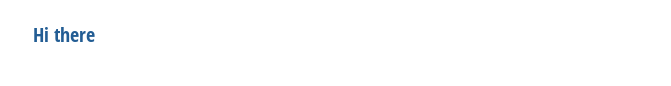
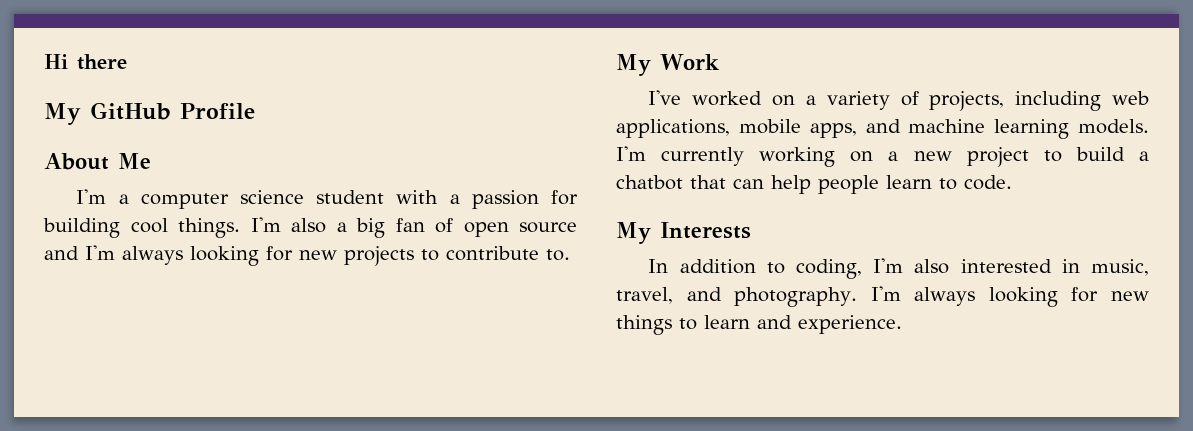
(96, 34) none -> [44,102,255,125] [44,153,151,170] [76,189,578,209] [43,217,577,238] [44,245,570,266] [616,54,719,76] [648,90,1149,111] [616,119,1149,139] [616,146,1149,167] [616,175,1012,194] [616,222,751,244] [648,258,1149,279] [616,286,1149,307] [616,315,902,335] // My GitHub Profile // About Me // I'm a computer science student with a passion for building cool things. I'm also a big fan of open source and I'm always looking for new projects to contribute to. // My Work // I've worked on a variety of projects, including web applications, mobile apps, and machine learning models. I'm currently working on a new project to build a chatbot that can help people learn to code. // My Interests // In addition to coding, I'm also interested in music, travel, and photography. I'm always looking for new things to learn and experience.

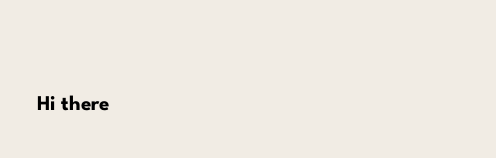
[44,102,255,125] [44,153,151,170] [76,189,578,209] [43,217,577,238] [44,245,570,266] [616,54,719,76] [648,90,1149,111] [616,119,1149,139] [616,146,1149,167] [616,175,1012,194] [616,222,751,244] [648,258,1149,279] [616,286,1149,307] [616,315,902,335] // My GitHub Profile // About Me // I'm a computer science student with a passion for building cool things. I'm also a big fan of open source and I'm always looking for new projects to contribute to. // My Work // I've worked on a variety of projects, including web applications, mobile apps, and machine learning models. I'm currently working on a new project to build a chatbot that can help people learn to code. // My Interests // In addition to coding, I'm also interested in music, travel, and photography. I'm always looking for new things to learn and experience. -> (109, 103) none

